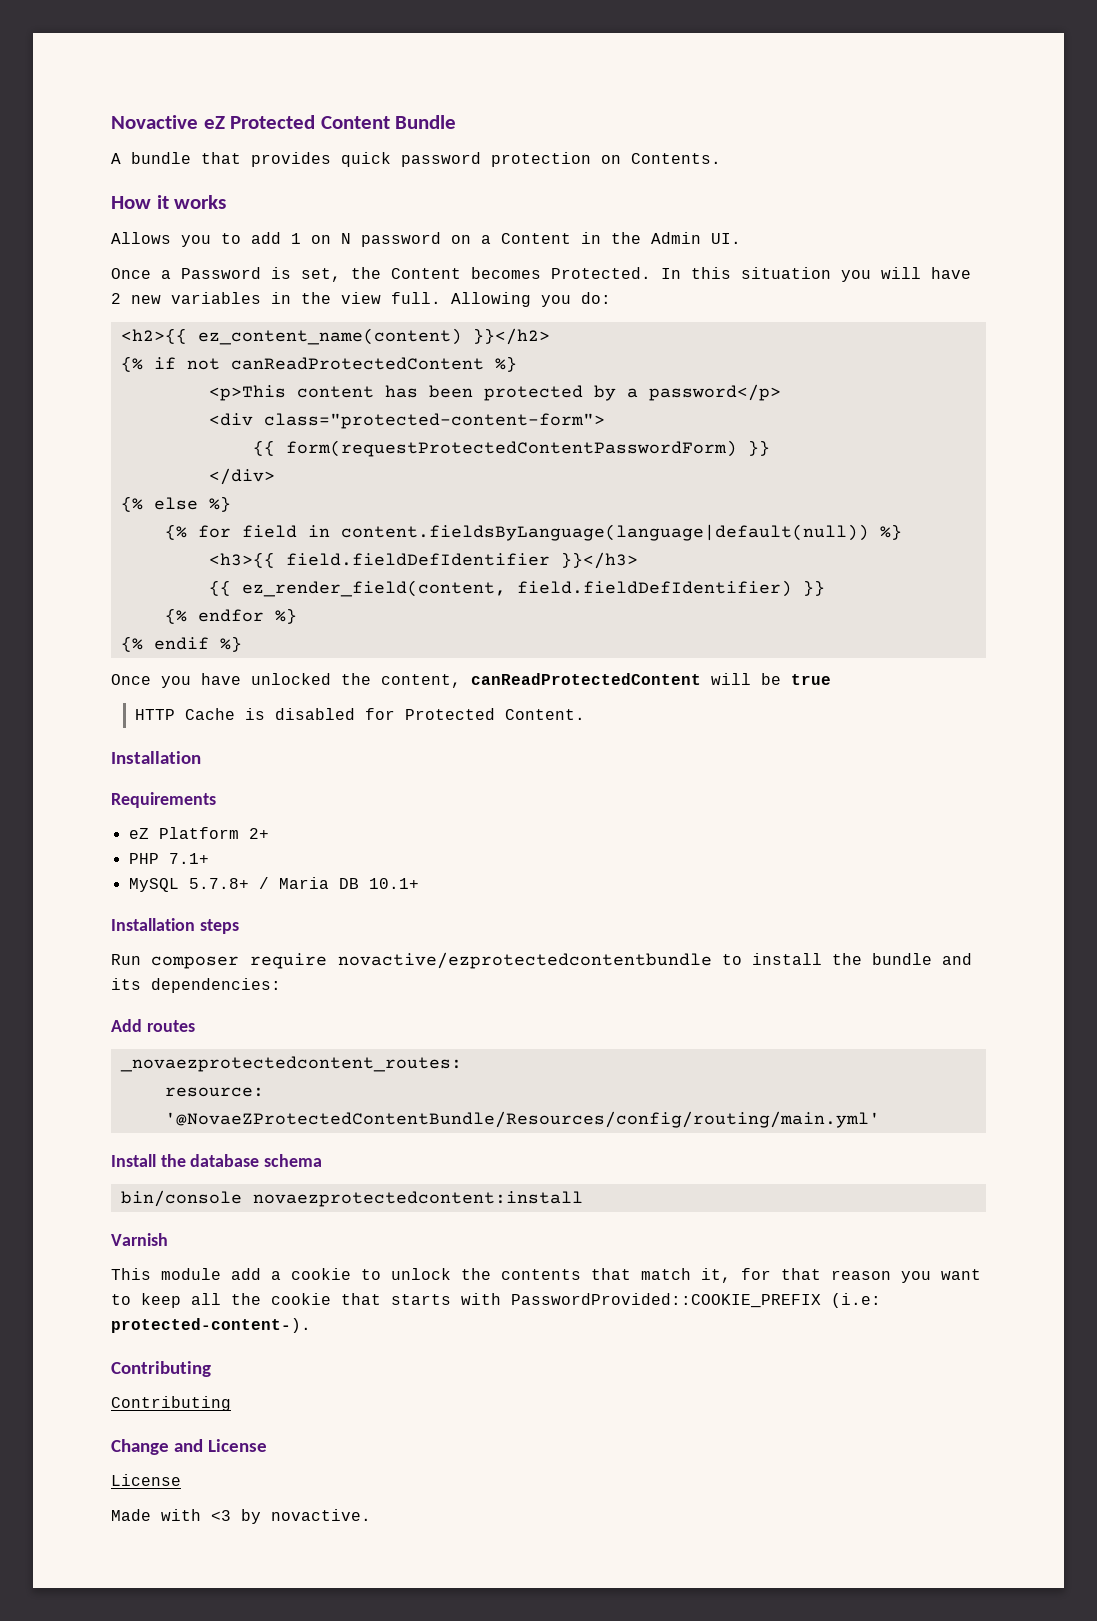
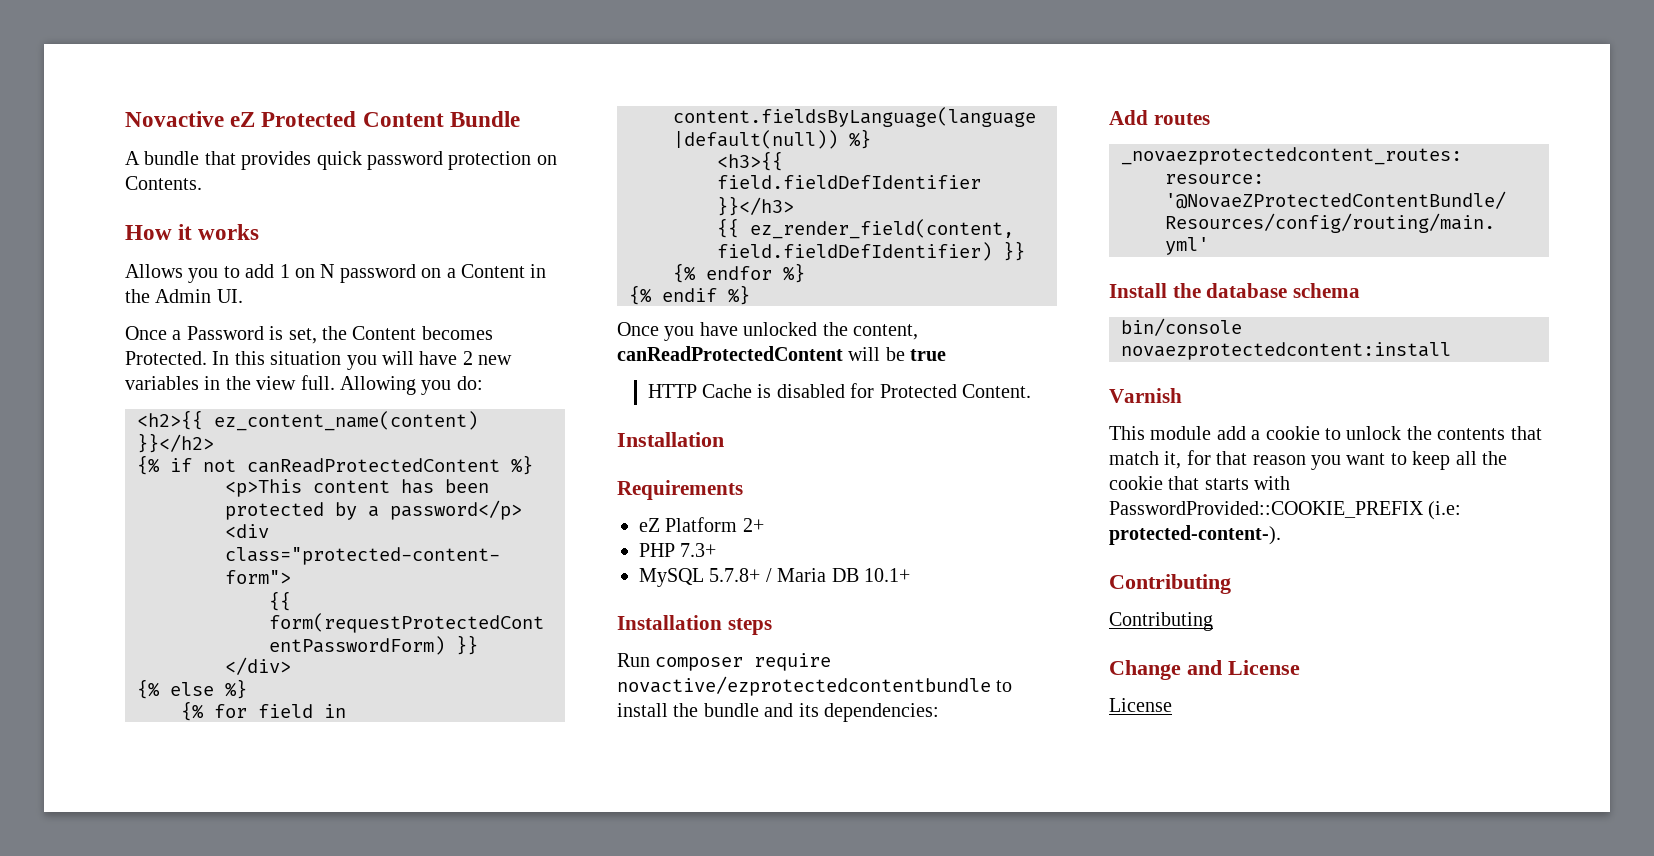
[168,853,209,864] 7.1+ -> [680,543,717,557] 7.3+
[111,1509,371,1524] // Made with <3 by novactive. -> (1172, 705) none

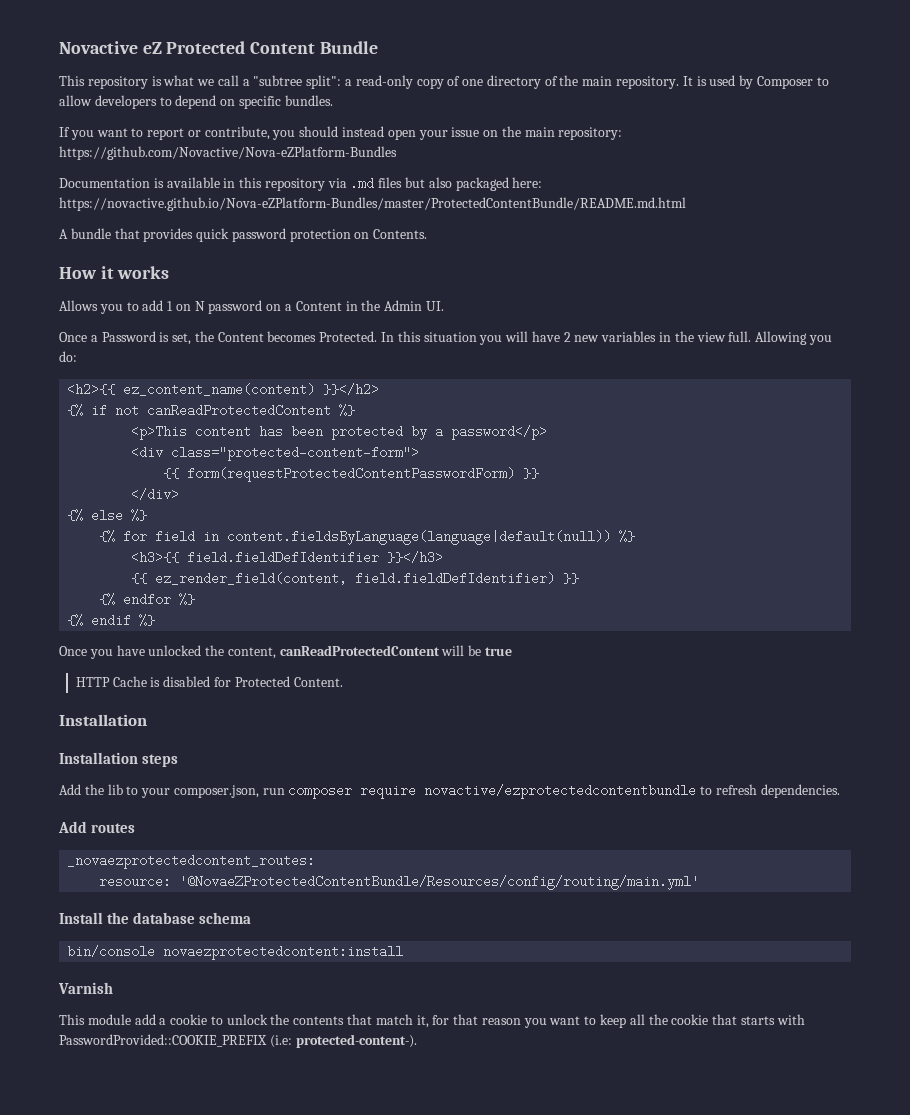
(520, 119) none -> [59,75,829,89] [59,95,333,109] [59,126,623,140] [59,146,397,160] [59,177,543,191] [59,197,686,211] // This repository is what we call a "subtree split": a read-only copy of one directory of the main repository. It is used by Composer to allow developers to depend on specific bundles. // If you want to report or contribute, you should instead open your issue on the main repository: https://github.com/Novactive/Nova-eZPlatform-Bundles // Documentation is available in this repository via .md files but also packaged here: https://novactive.github.io/Nova-eZPlatform-Bundles/master/ProtectedContentBundle/README.md.html
[617,480,743,500] [639,517,764,532] [639,543,717,557] [639,568,910,587] [617,615,772,635] [617,653,832,671] [617,676,1013,696] [617,703,939,722] Requirements // eZ Platform 2+ // PHP 7.3+ // MySQL 5.7.8+ / Maria DB 10.1+ // Installation steps // Run composer require novactive/ezprotectedcontentbundle to install the bundle and its dependencies: -> [59,752,179,767] [59,784,840,799] Installation steps // Add the lib to your composer.json, run composer require novactive/ezprotectedcontentbundle to refresh dependencies.
[1109,574,1231,594] [1109,612,1213,631] [1109,660,1300,680] [1109,698,1172,712] // Contributing // Contributing // Change and License // License -> (417, 1041) none

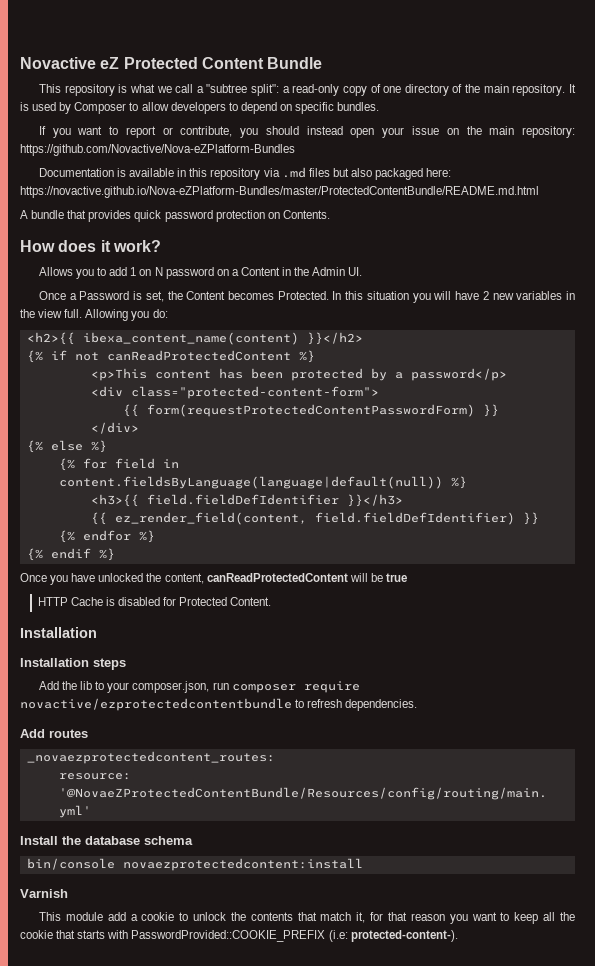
[100,266,170,279] it works -> [58,240,161,252] does it work?
[123,383,316,396] ez_content_name(content) -> [82,332,299,345] ibexa_content_name(content)

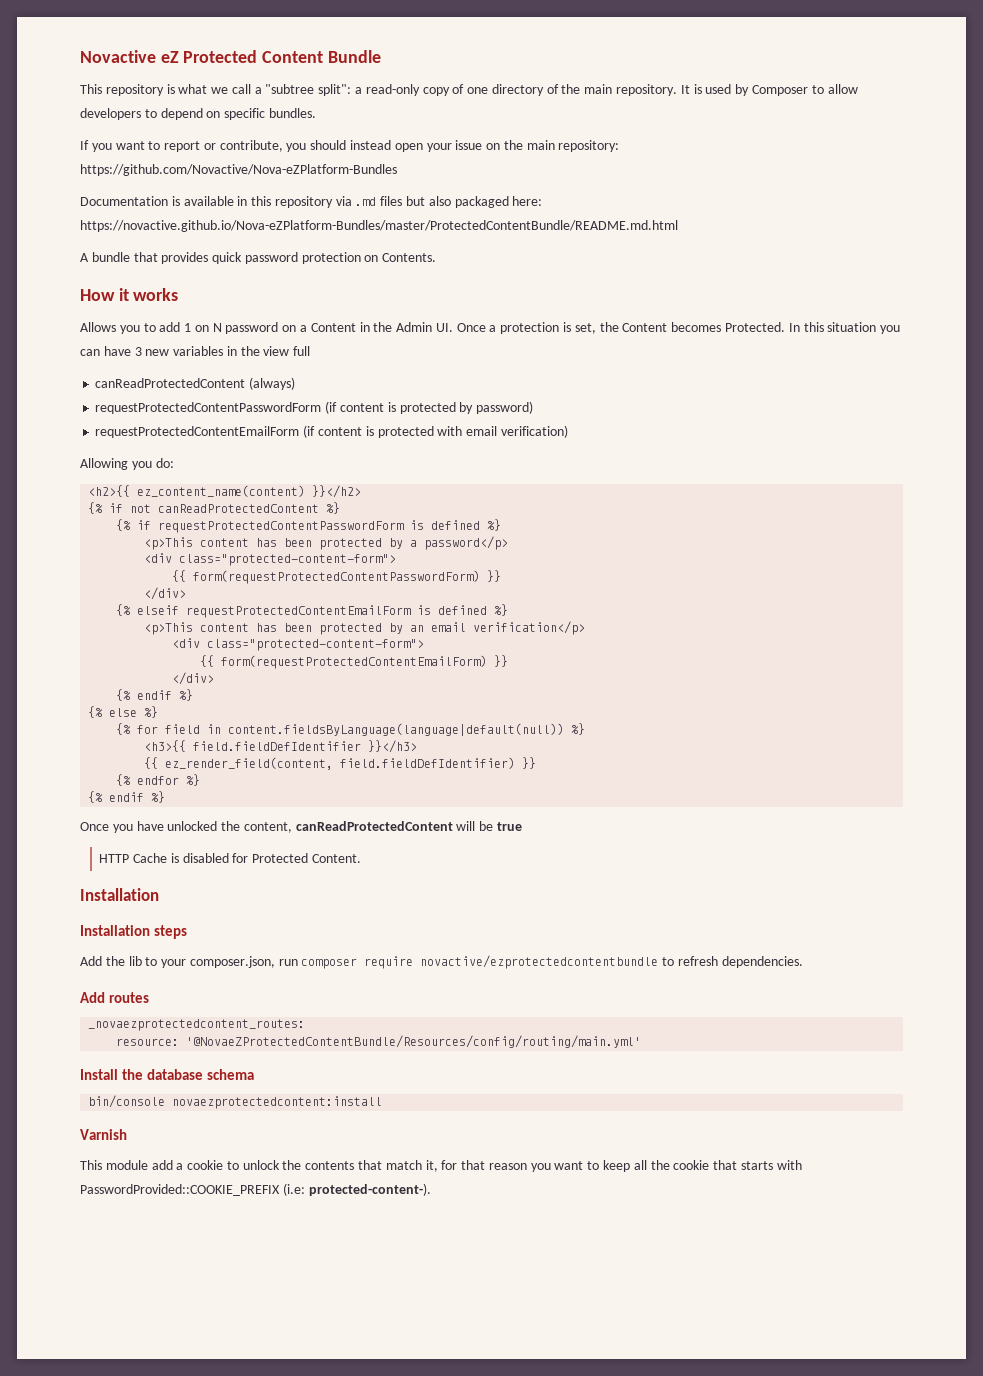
[58,240,161,252] does it work? -> [118,288,179,301] it works
(363, 271) // -> (453, 327) none
[79,291,130,300] Password -> [500,322,560,334] protection
[433,291,489,300] will have 2 -> [80,346,142,356] can have 3
[64,309,83,318] full. -> [293,346,311,356] [95,377,296,390] [95,401,534,414] [95,425,568,438] full // canReadProtectedContent (always) // requestProtectedContentPasswordForm (if content is protected by password) // requestProtectedContentEmailForm (if content is protected with email verification) //
[82,332,299,345] ibexa_content_name(content) -> [137,485,306,497] ez_content_name(content)
(315, 356) none -> [116,519,502,533] // {% if requestProtectedContentPasswordForm is defined %}
(139, 428) none -> [116,604,509,618] [144,621,586,635] [172,638,425,651] [200,655,509,669] [172,672,215,685] [116,689,194,701] // {% elseif requestProtectedContentEmailForm is defined %} // <p>This content has been protected by an email verification</p> // <div class="protected-content-form"> // {{ form(requestProtectedContentEmailForm) }} // </div> // {% endif %}

